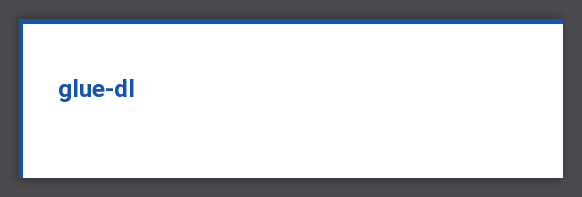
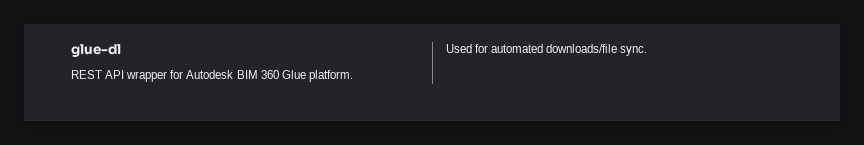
(135, 90) none -> [71,70,353,82] [446,44,648,56] // REST API wrapper for Autodesk BIM 360 Glue platform. // Used for automated downloads/file sync.

